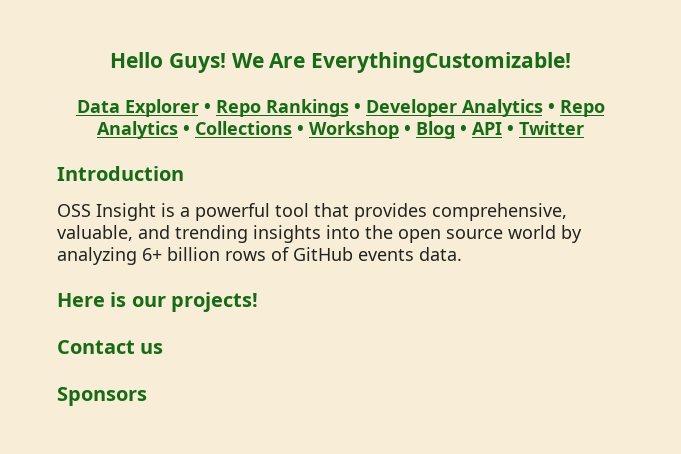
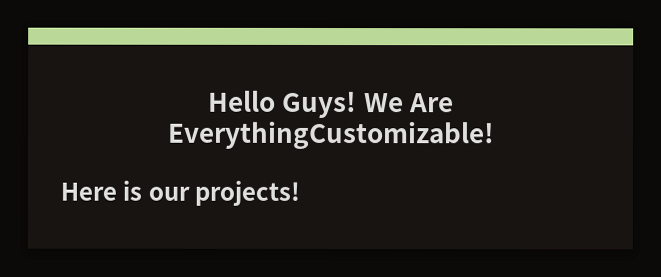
[76,99,605,117] [97,121,584,139] [57,166,184,181] [57,203,567,221] [57,225,582,243] [57,247,462,265] // Data Explorer • Repo Rankings • Developer Analytics • Repo Analytics • Collections • Workshop • Blog • API • Twitter // Introduction // OSS Insight is a powerful tool that provides comprehensive, valuable, and trending insights into the open source world by analyzing 6+ billion rows of GitHub events data. -> (495, 135) none
[57,340,164,354] [57,387,147,406] // Contact us // Sponsors -> (301, 193) none

